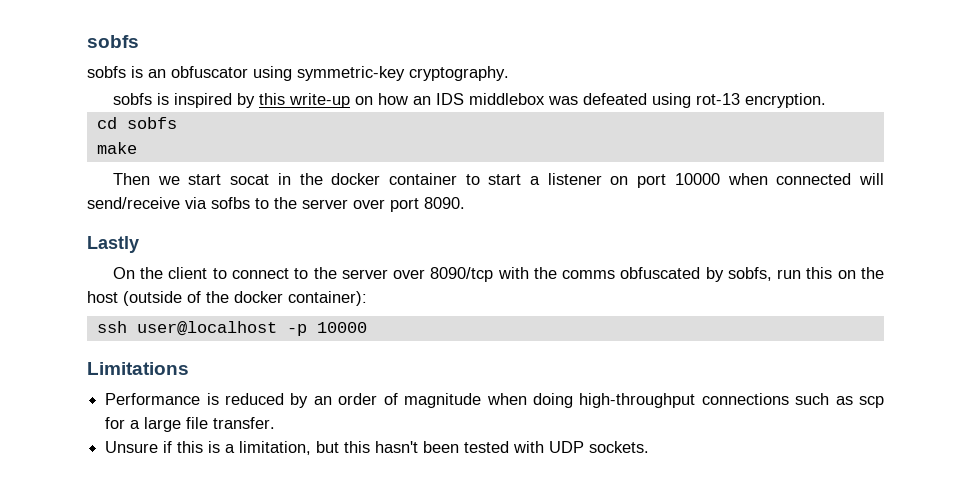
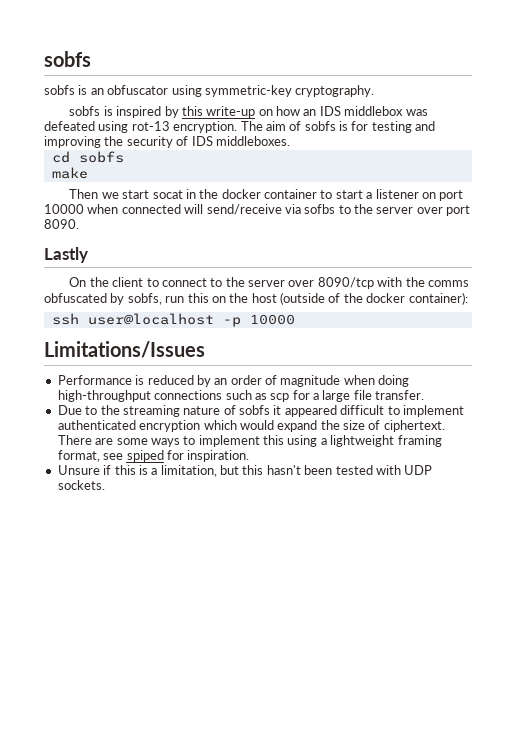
(826, 100) none -> [240,121,436,133] [44,136,290,148] The aim of sobfs is for testing and improving the security of IDS middleboxes.
[87,362,189,375] Limitations -> [44,341,205,358] Limitations/Issues
(276, 423) none -> [57,405,464,417] [57,420,445,432] [57,435,442,447] [57,450,250,462] // Due to the streaming nature of sobfs it appeared difficult to implement authenticated encryption which would expand the size of ciphertext. There are some ways to implement this using a lightweight framing format, see spiped for inspiration.

